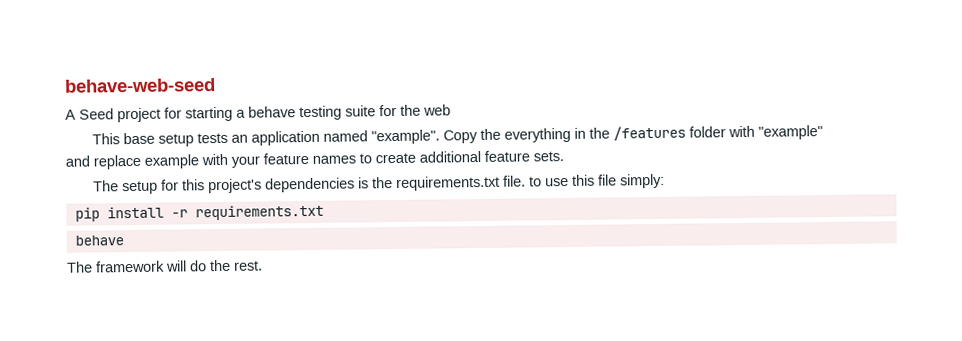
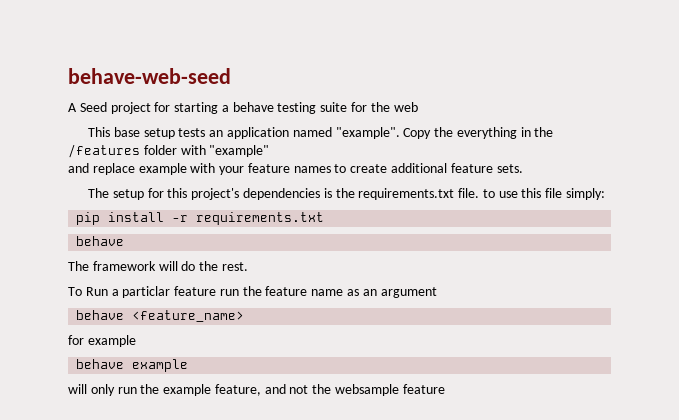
(263, 265) none -> [68,286,437,298] [76,310,245,322] [68,335,136,347] [76,359,189,372] [68,384,445,396] // To Run a particlar feature run the feature name as an argument // behave <feature_name> // for example // behave example // will only run the example feature, and not the websample feature

